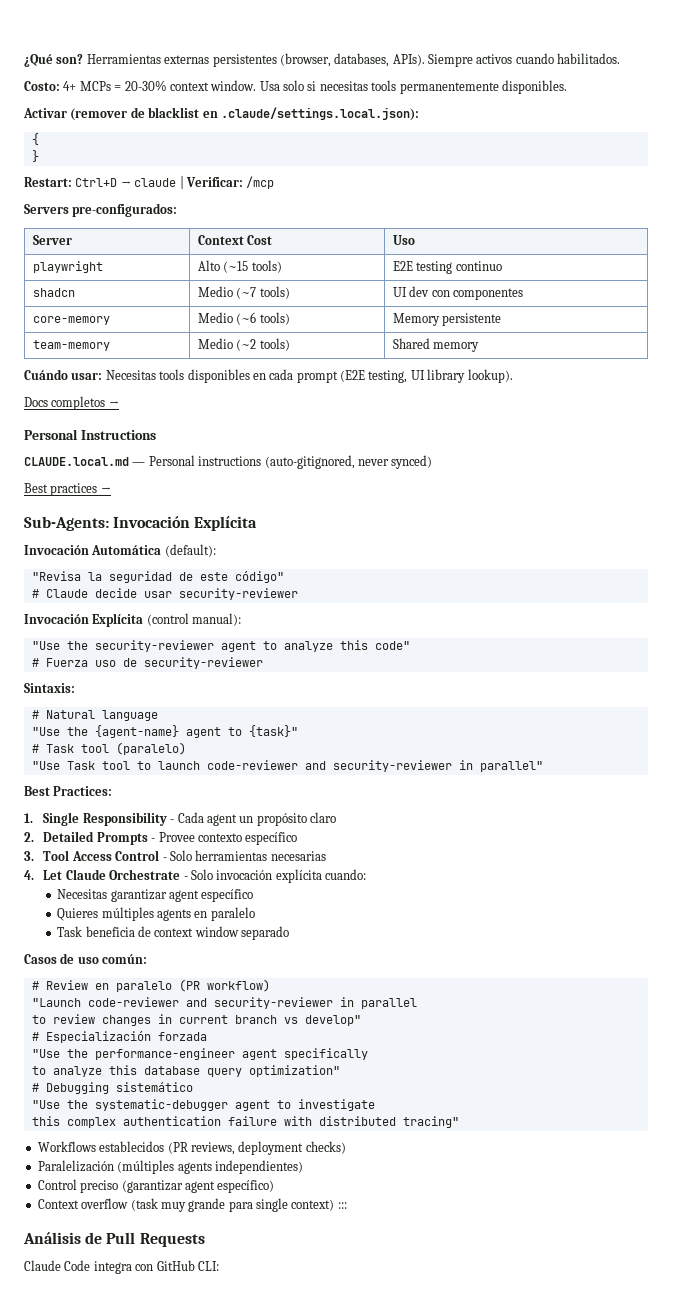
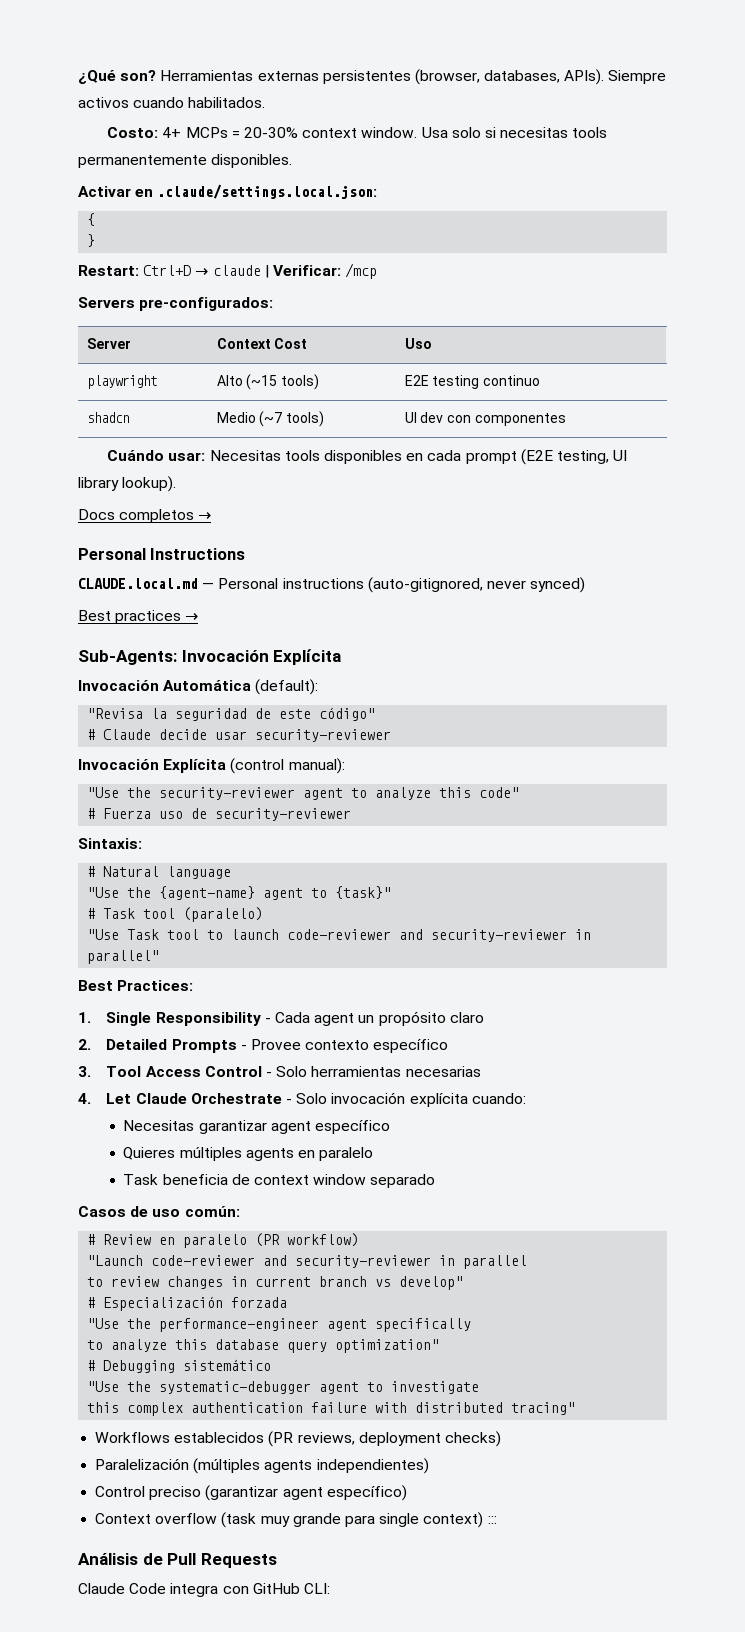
[70,107,419,121] (remover de blacklist en .claude/settings.local.json): -> [135,184,378,199] en .claude/settings.local.json:
[32,316,110,325] [197,312,290,325] [392,313,502,326] [32,340,110,351] [197,338,290,351] [392,338,480,352] // core-memory | Medio (~6 tools) | Memory persistente // team-memory | Medio (~2 tools) | Shared memory -> (567, 419) none

